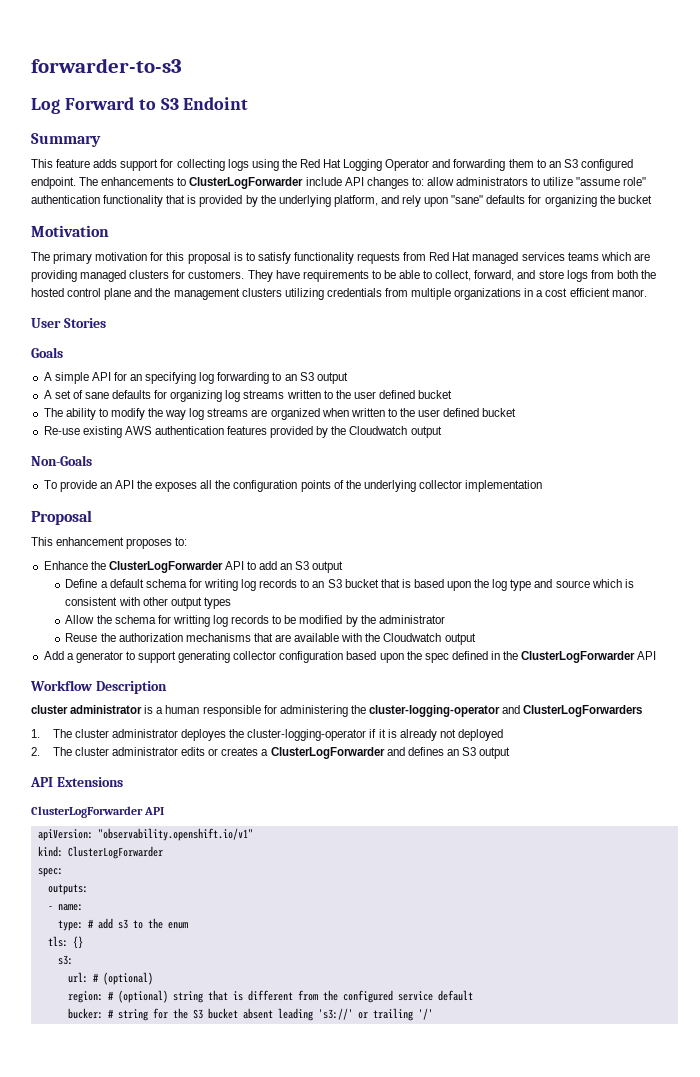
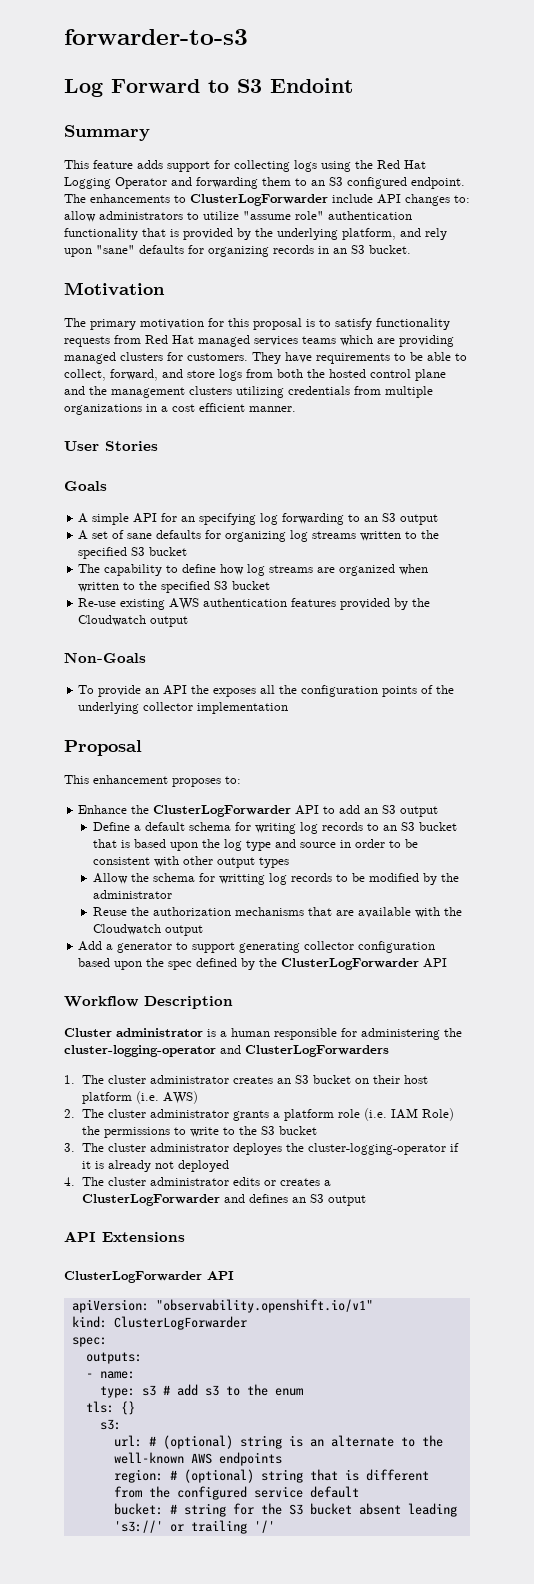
[599,195,652,204] the bucket -> [273,245,411,254] records in an S3 bucket.
[611,289,647,297] manor. -> [249,406,296,412] manner.
[353,390,416,399] user defined -> [78,547,146,559] specified S3
[65,408,187,420] ability to modify the way -> [104,564,245,576] capability to define how
[418,408,480,417] user defined -> [161,581,229,593] specified S3
[591,579,634,588] which is -> [339,839,418,848] in order to be
[491,651,501,660] in -> [241,958,256,970] by
[31,705,68,714] cluster -> [64,1028,112,1037] Cluster
(179, 733) none -> [232,1075,428,1084] [81,1091,198,1104] [64,1108,454,1121] [81,1126,317,1138] [64,1143,229,1152] creates an S3 bucket on their host platform (i.e. AWS) // 2. The cluster administrator grants a platform role (i.e. IAM Role) the permissions to write to the S3 bucket // 3. The cluster administrator
[31,747,40,756] 2. -> [64,1177,75,1186] 4.
(83, 925) none -> [141,1385,156,1396] s3
(153, 978) none -> [239,1435,443,1449] [113,1452,282,1466] string is an alternate to the well-known AWS endpoints
[67,1008,103,1019] bucker: -> [113,1503,163,1515] bucket:

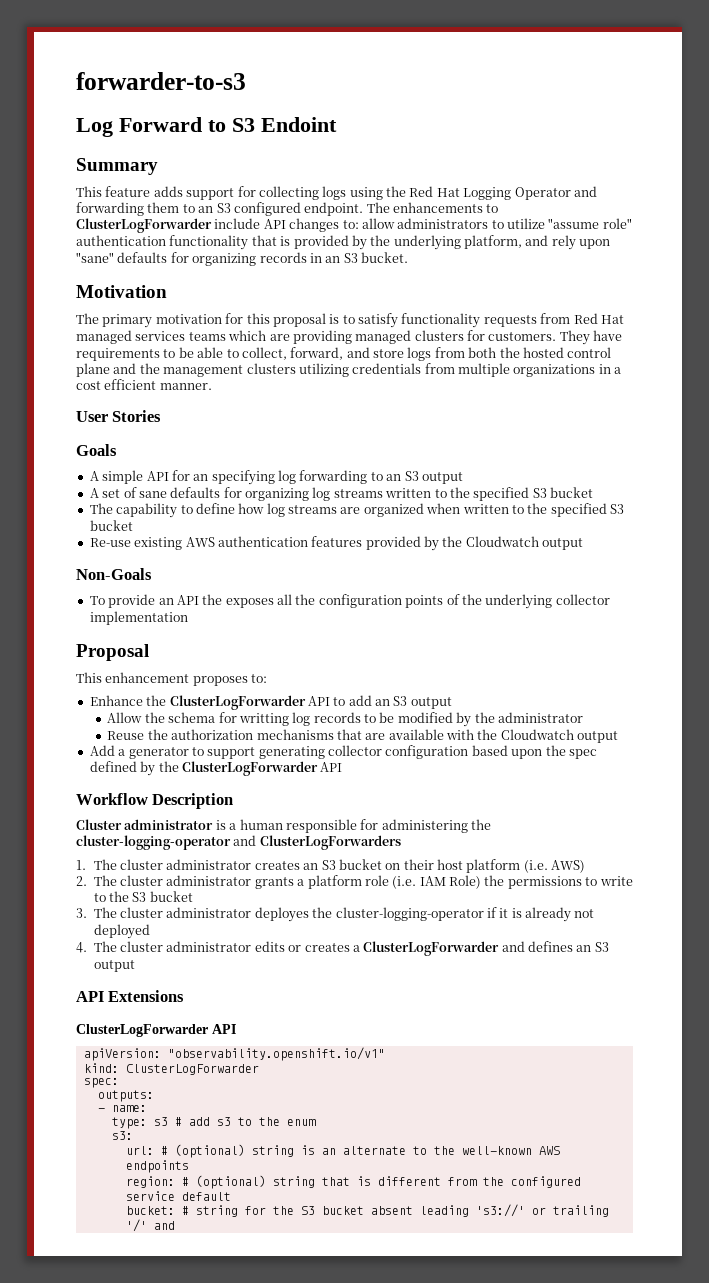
[92,822,457,834] [92,839,418,851] [92,856,289,868] // Define a default schema for writing log records to an S3 bucket that is based upon the log type and source in order to be consistent with other output types -> (452, 703) none
[85,1401,135,1415] // tls: {} -> (316, 1122) none
(275, 1526) none -> [153,1221,175,1230] and

